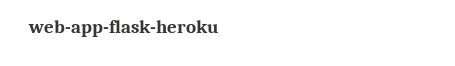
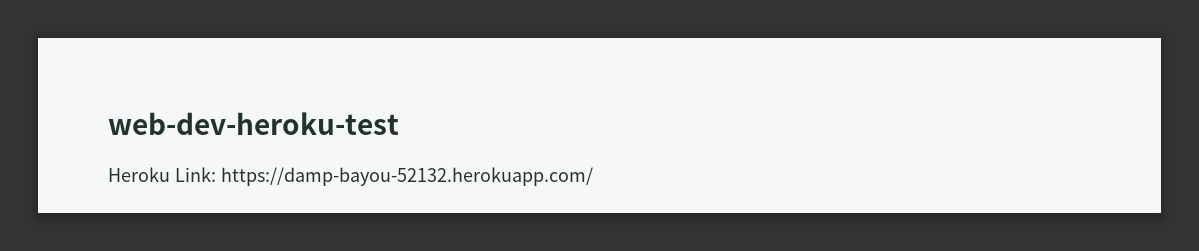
[28,20,219,37] web-app-flask-heroku -> [108,112,399,135] [108,167,593,186] web-dev-heroku-test // Heroku Link: https://damp-bayou-52132.herokuapp.com/

